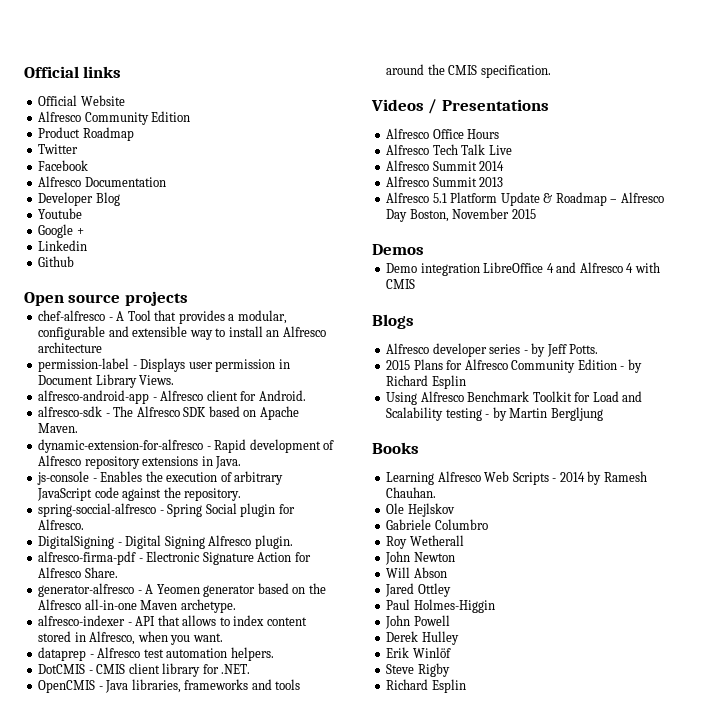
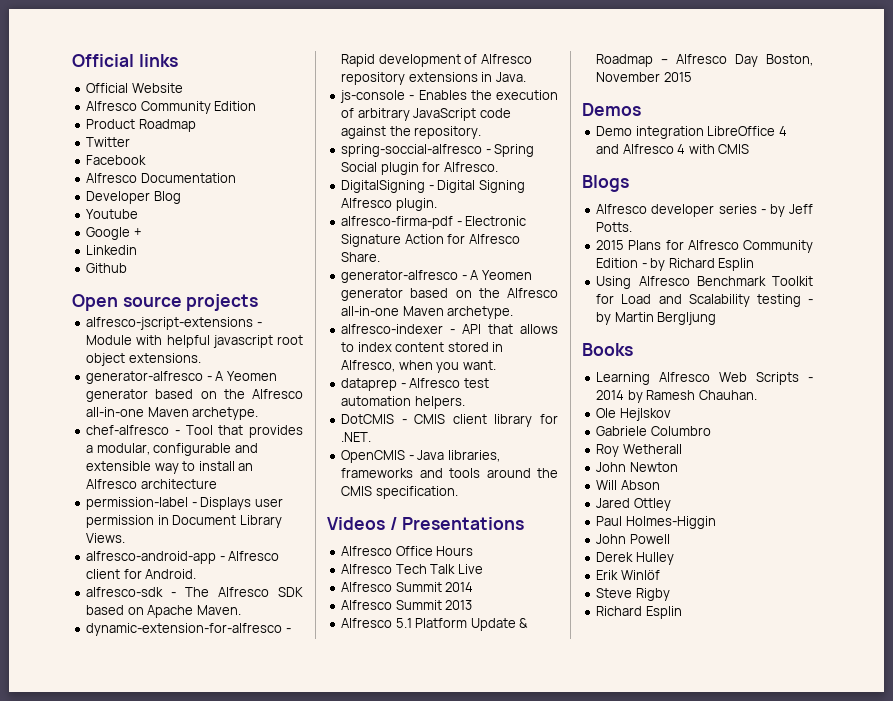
(188, 298) none -> [86,317,262,330] [86,335,303,348] [86,353,201,366] [86,371,277,384] [86,389,303,402] [86,407,259,420] // alfresco-jscript-extensions - Module with helpful javascript root object extensions. // generator-alfresco - A Yeomen generator based on the Alfresco all-in-one Maven archetype.
[116,311,125,321] A -> (180, 432) none

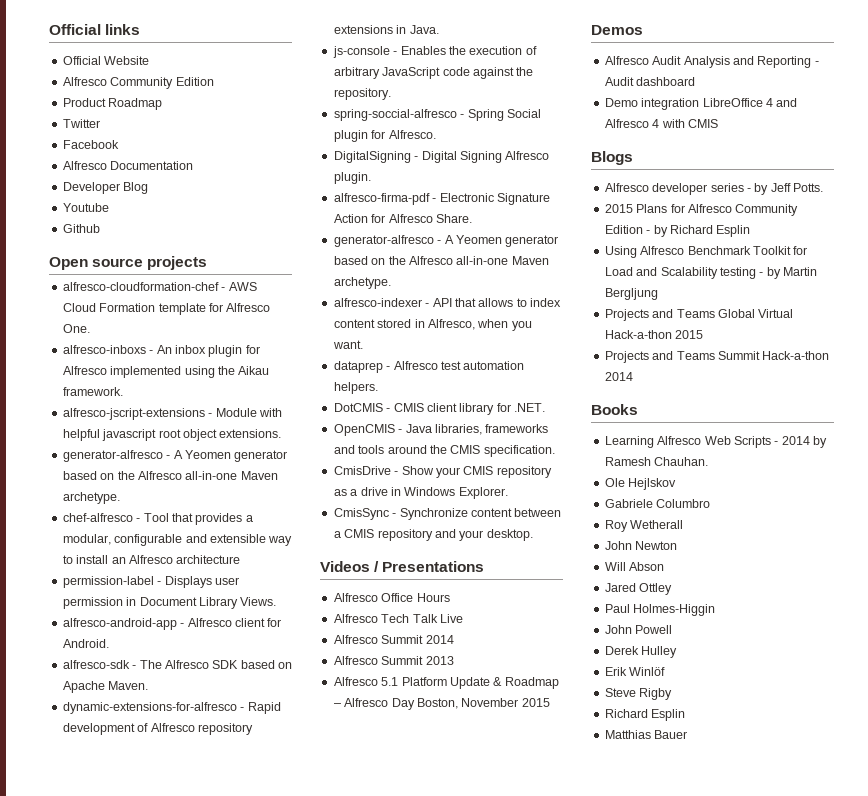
[86,227,142,240] [86,245,138,255] // Google + // Linkedin -> (109, 207) none
(259, 302) none -> [62,282,257,291] [62,303,271,315] [62,324,90,333] [62,345,260,357] [62,366,270,378] [62,387,123,396] // alfresco-cloudformation-chef - AWS Cloud Formation template for Alfresco One. // alfresco-inboxs - An inbox plugin for Alfresco implemented using the Aikau framework.
[86,623,283,636] dynamic-extension-for-alfresco -> [62,702,237,714] dynamic-extensions-for-alfresco
(458, 492) none -> [333,466,552,478] [333,487,508,499] [333,508,562,520] [333,529,533,541] // CmisDrive - Show your CMIS repository as a drive in Windows Explorer. // CmisSync - Synchronize content between a CMIS repository and your desktop.
(641, 109) none -> [604,56,819,68] [604,77,696,86] // Alfresco Audit Analysis and Reporting - Audit dashboard
(717, 318) none -> [604,309,794,321] [604,330,704,339] [604,351,830,363] [604,372,633,381] // Projects and Teams Global Virtual Hack-a-thon 2015 // Projects and Teams Summit Hack-a-thon 2014
(682, 612) none -> [604,730,688,739] // Matthias Bauer

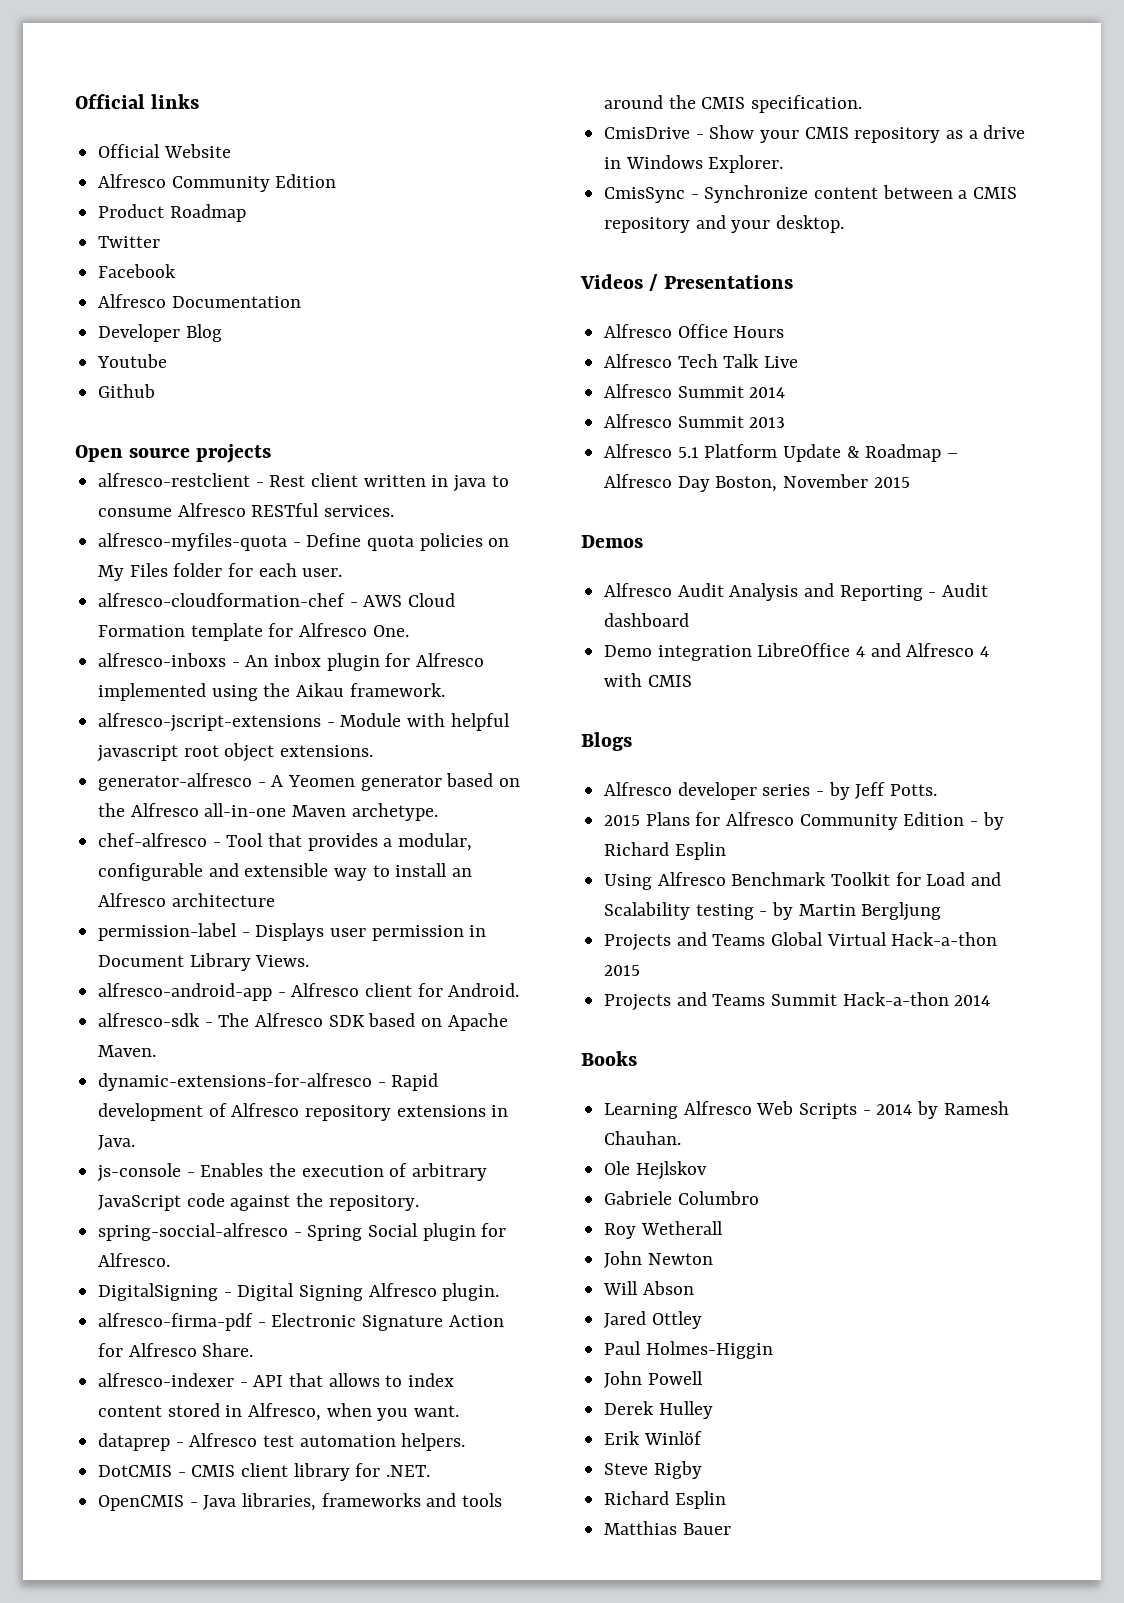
(208, 263) none -> [98,473,509,492] [98,503,395,517] [98,533,510,551] [98,563,343,581] // alfresco-restclient - Rest client written in java to consume Alfresco RESTful services. // alfresco-myfiles-quota - Define quota policies on My Files folder for each user.
[333,235,559,247] [333,256,549,265] [333,277,391,289] // generator-alfresco - A Yeomen generator based on the Alfresco all-in-one Maven archetype. -> (254, 1350) none

